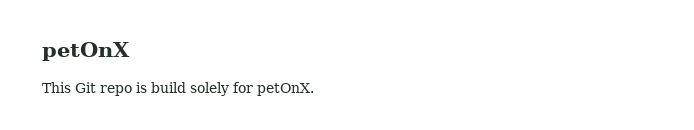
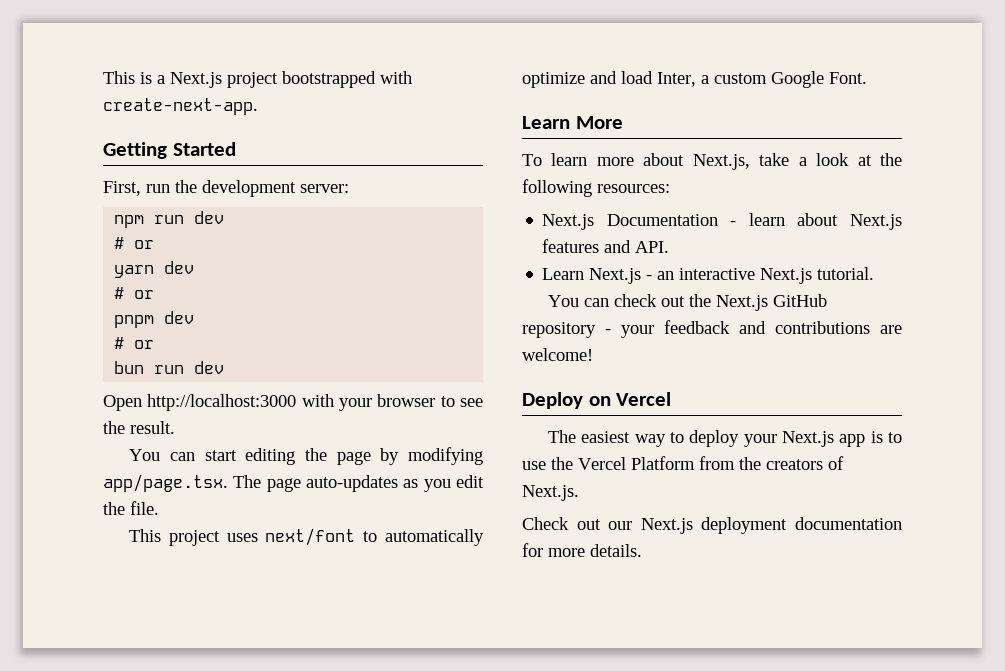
[42,42,130,61] [42,82,314,96] petOnX // This Git repo is build solely for petOnX. -> [103,71,412,88] [103,98,258,115] [103,142,236,159] [103,180,349,197] [114,211,225,228] [114,237,155,249] [114,261,195,278] [114,287,155,299] [114,311,195,328] [114,337,155,349] [114,361,225,374] [103,394,483,411] [103,421,175,434] [129,447,483,465] [103,474,484,492] [103,501,159,515] [129,528,484,546] [522,71,867,88] [522,116,623,129] [522,153,902,170] [522,179,670,197] [542,213,902,230] [542,239,670,253] [542,267,875,284] [548,294,828,311] [522,320,902,338] [522,348,593,361] [522,392,672,409] [548,430,902,447] [522,456,844,470] [522,485,579,501] [522,517,902,534] [522,543,642,557] This is a Next.js project bootstrapped with create-next-app. // Getting Started // First, run the development server: // npm run dev // # or // yarn dev // # or // pnpm dev // # or // bun run dev // Open http://localhost:3000 with your browser to see the result. // You can start editing the page by modifying app/page.tsx. The page auto-updates as you edit the file. // This project uses next/font to automatically optimize and load Inter, a custom Google Font. // Learn More // To learn more about Next.js, take a look at the following resources: // Next.js Documentation - learn about Next.js features and API. // Learn Next.js - an interactive Next.js tutorial. // You can check out the Next.js GitHub repository - your feedback and contributions are welcome! // Deploy on Vercel // The easiest way to deploy your Next.js app is to use the Vercel Platform from the creators of Next.js. // Check out our Next.js deployment documentation for more details.

